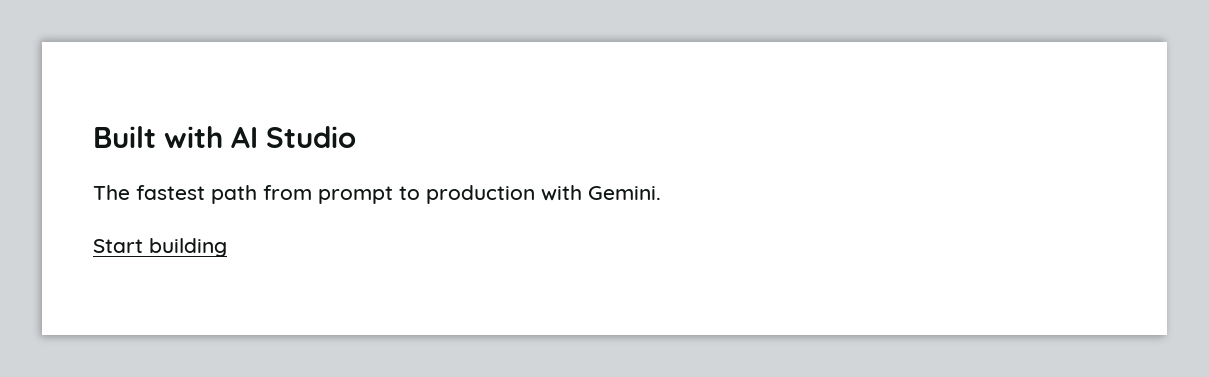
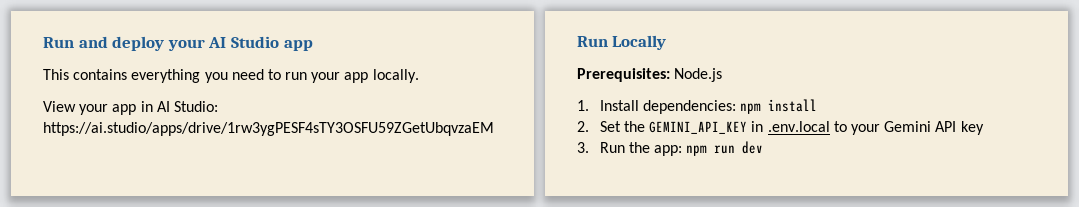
[93,126,356,148] [93,185,661,204] [93,238,227,257] Built with AI Studio // The fastest path from prompt to production with Gemini. // Start building -> [43,36,313,51] [43,69,419,83] [43,101,218,115] [43,122,494,136] [577,35,667,50] [577,68,723,82] [577,99,818,114] [577,121,984,135] [577,141,764,156] Run and deploy your AI Studio app // This contains everything you need to run your app locally. // View your app in AI Studio: https://ai.studio/apps/drive/1rw3ygPESF4sTY3OSFU59ZGetUbqvzaEM // Run Locally // Prerequisites: Node.js // 1. Install dependencies: npm install // 2. Set the GEMINI_API_KEY in .env.local to your Gemini API key // 3. Run the app: npm run dev

